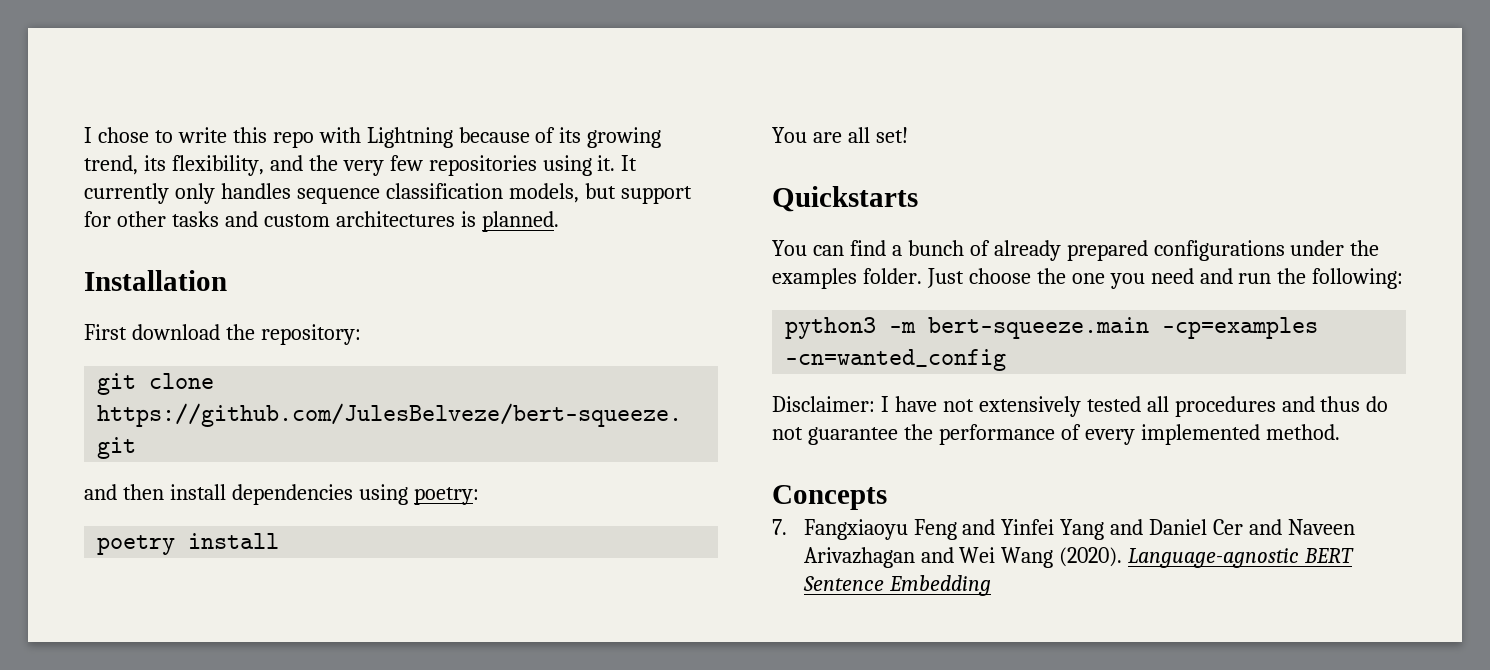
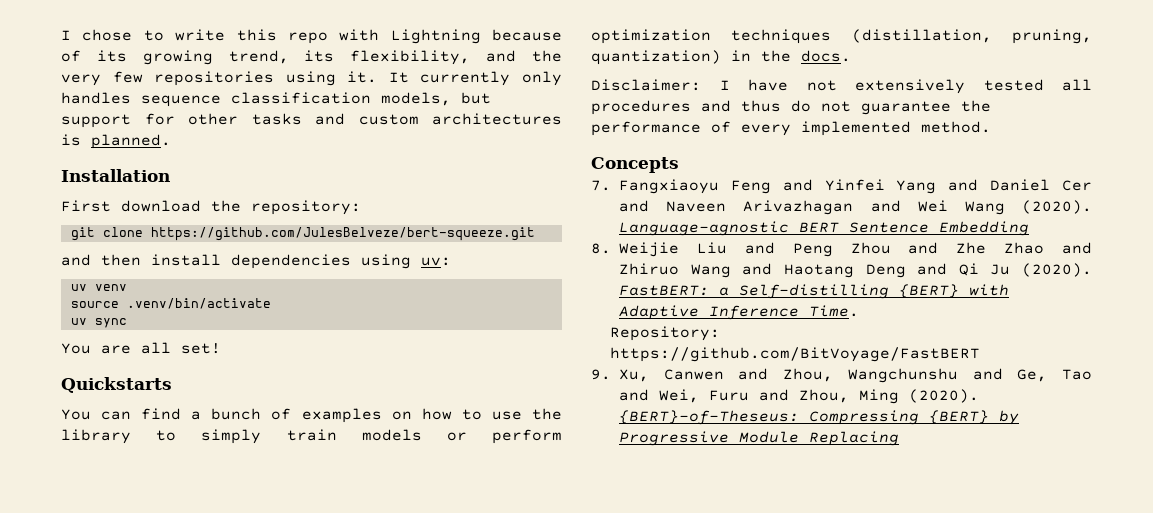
[413,487,479,505] [97,533,280,555] poetry: // poetry install -> [421,257,451,266] [70,284,127,291] [70,298,271,309] [70,318,127,328] uv: // uv venv // source .venv/bin/activate // uv sync
[993,240,1380,261] [772,268,1404,289] [785,317,1319,339] [785,349,1007,371] already prepared configurations under the examples folder. Just choose the one you need and run the following: // python3 -m bert-squeeze.main -cp=examples -cn=wanted_config -> [301,408,562,423] [61,429,562,444] [591,29,1092,44] [591,50,851,65] examples on how to use the library to simply train models or perform optimization techniques (distillation, pruning, quantization) in the docs.
(991, 585) none -> [591,242,1092,257] [619,263,1092,278] [619,284,1009,299] [619,305,859,320] [610,326,721,341] [610,347,981,362] [591,368,1092,383] [619,389,979,404] [619,410,1019,425] [619,431,899,446] // 8. Weijie Liu and Peng Zhou and Zhe Zhao and Zhiruo Wang and Haotang Deng and Qi Ju (2020). FastBERT: a Self-distilling {BERT} with Adaptive Inference Time. // Repository: https://github.com/BitVoyage/FastBERT // 9. Xu, Canwen and Zhou, Wangchunshu and Ge, Tao and Wei, Furu and Zhou, Ming (2020). {BERT}-of-Theseus: Compressing {BERT} by Progressive Module Replacing

